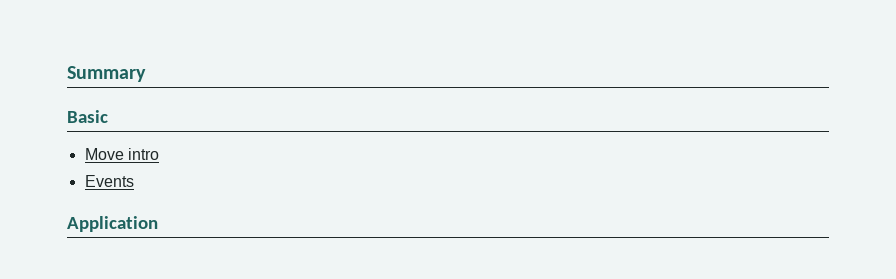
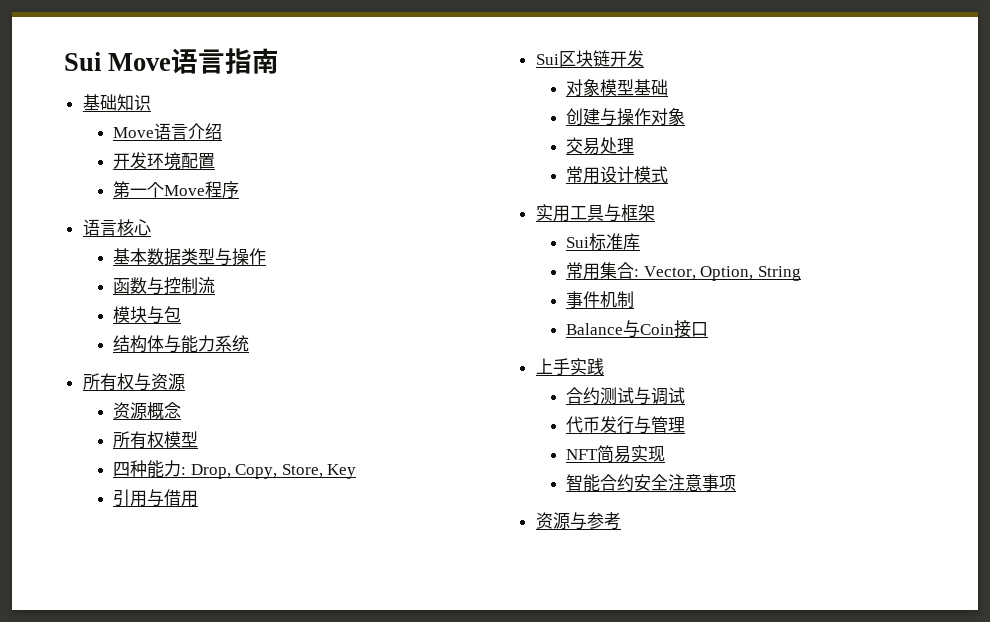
[67,66,146,82] [67,110,108,123] [84,148,159,160] [84,175,134,187] [67,216,158,232] Summary // Basic // Move intro // Events // Application -> [64,48,280,74] [82,94,151,111] [113,123,223,140] [113,152,216,170] [113,181,240,199] [82,219,151,236] [113,248,267,266] [113,277,216,295] [113,306,182,324] [113,335,250,353] [82,373,185,391] [113,402,182,420] [113,431,199,449] [113,460,357,479] [113,489,199,507] [535,50,644,67] [566,79,669,96] [566,108,686,126] [566,137,635,155] [566,166,669,184] [535,204,655,222] [566,233,641,251] [566,262,801,281] [566,291,635,308] [566,320,709,338] [535,358,604,376] [566,387,686,405] [566,416,686,434] [566,445,666,463] [566,474,737,492] [535,512,621,530] Sui Move语言指南 // 基础知识 // Move语言介绍 // 开发环境配置 // 第一个Move程序 // 语言核心 // 基本数据类型与操作 // 函数与控制流 // 模块与包 // 结构体与能力系统 // 所有权与资源 // 资源概念 // 所有权模型 // 四种能力: Drop, Copy, Store, Key // 引用与借用 // Sui区块链开发 // 对象模型基础 // 创建与操作对象 // 交易处理 // 常用设计模式 // 实用工具与框架 // Sui标准库 // 常用集合: Vector, Option, String // 事件机制 // Balance与Coin接口 // 上手实践 // 合约测试与调试 // 代币发行与管理 // NFT简易实现 // 智能合约安全注意事项 // 资源与参考

